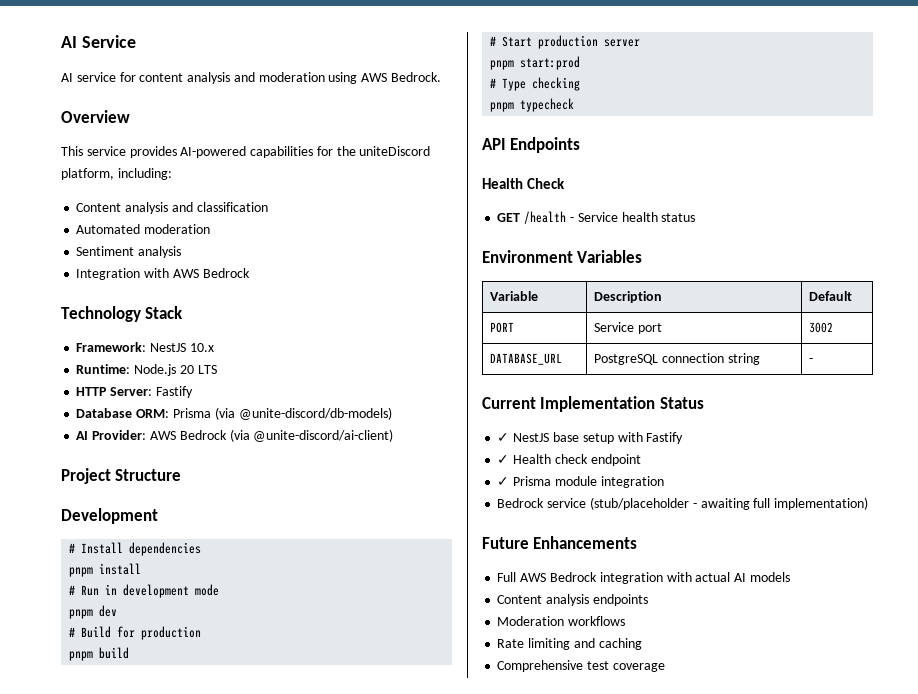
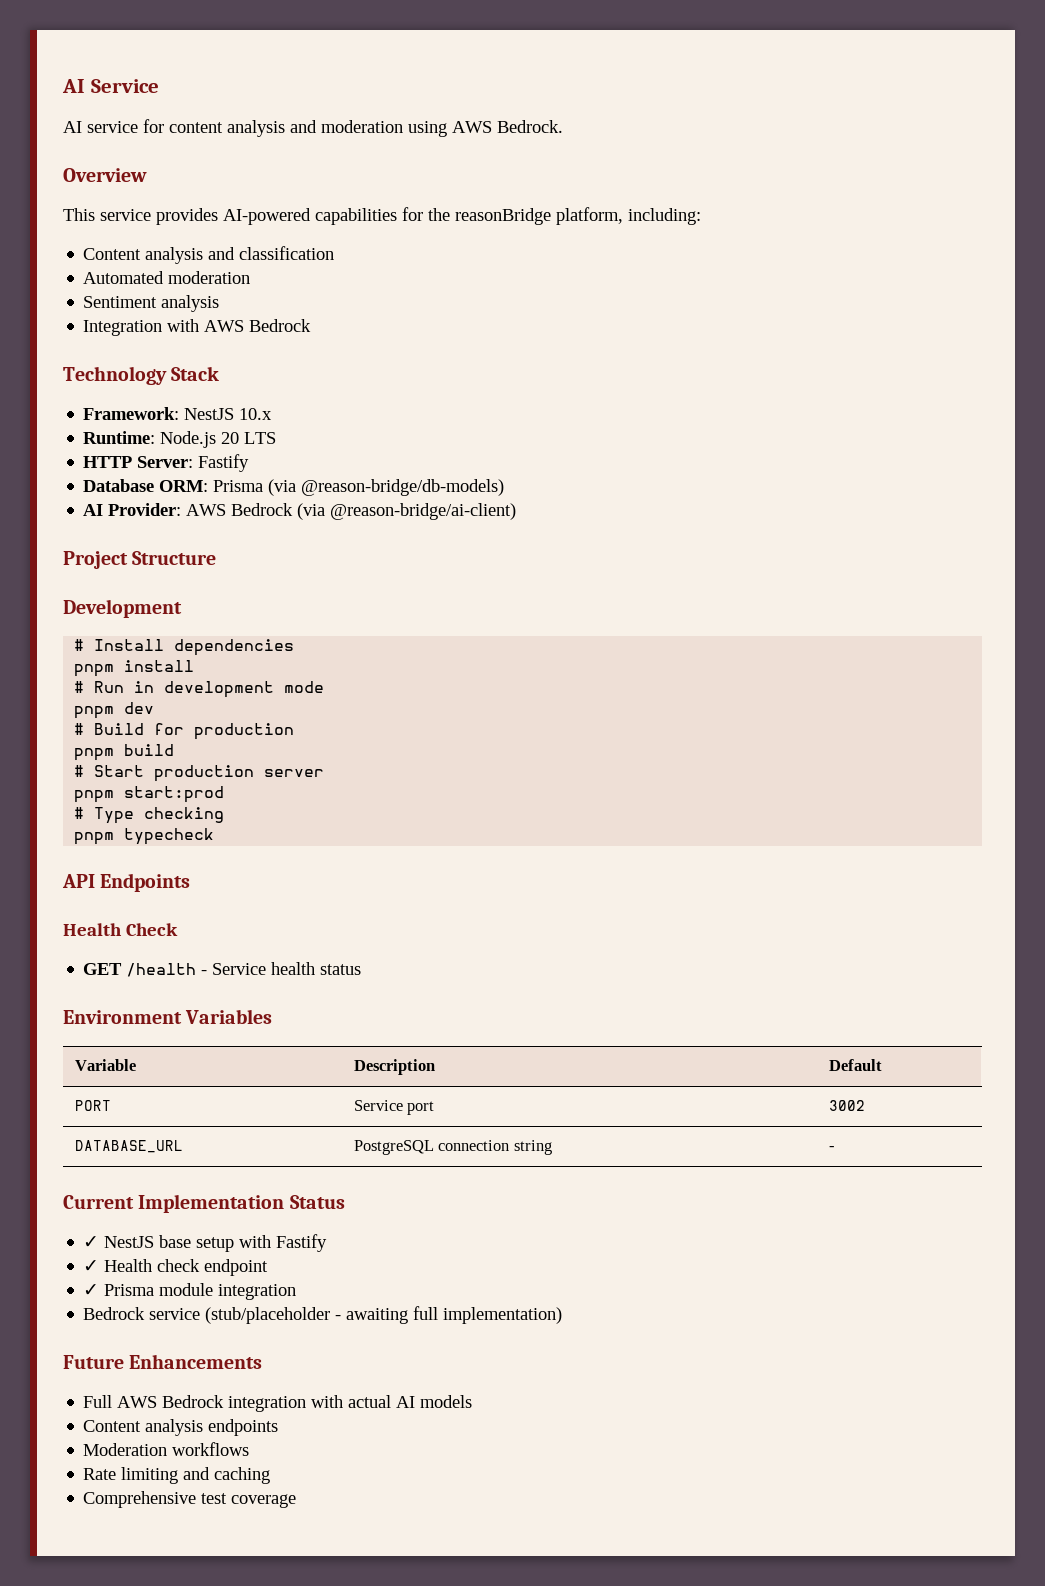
[359,146,431,156] uniteDiscord -> [455,208,551,225] reasonBridge
[238,407,392,420] @unite-discord/db-models) -> [301,479,505,496] @reason-bridge/db-models)
[253,429,394,442] @unite-discord/ai-client) -> [330,503,517,520] @reason-bridge/ai-client)

